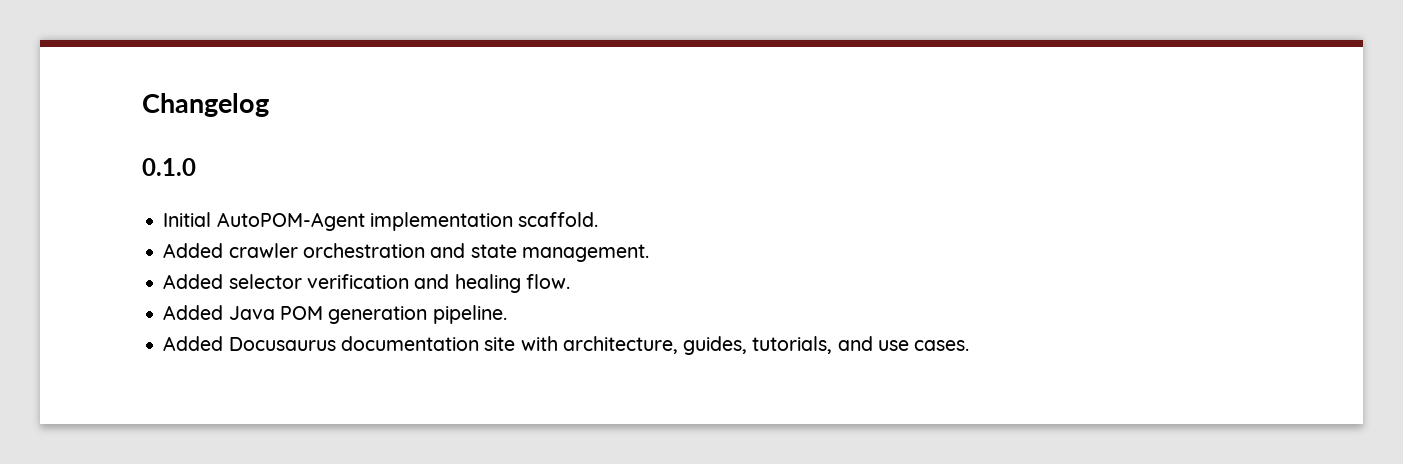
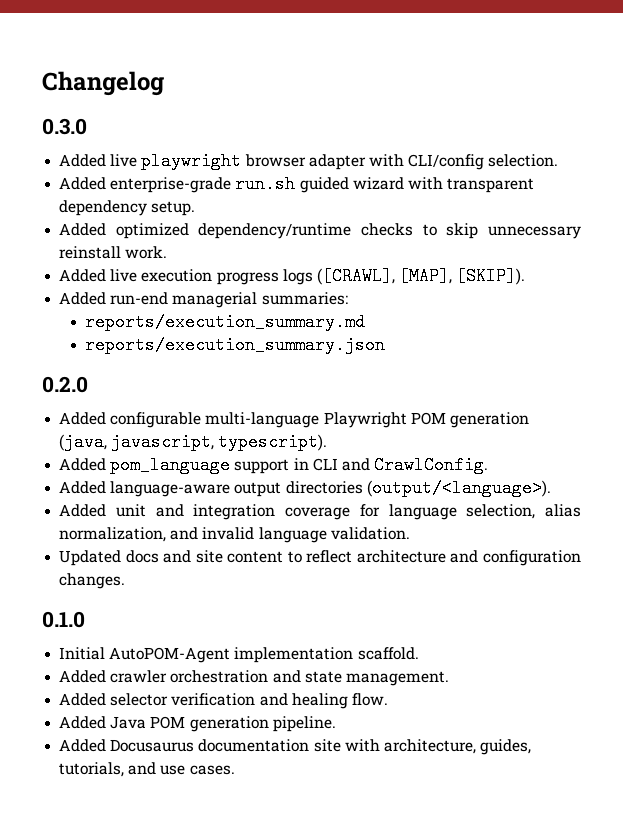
(269, 105) none -> [42,118,87,135] [59,152,559,170] [59,175,535,193] [59,200,196,216] [59,223,582,239] [59,246,168,259] [59,267,526,285] [59,292,348,308] [84,313,365,331] [84,336,385,354] [42,376,88,393] [59,412,529,428] [59,433,328,451] [59,456,489,474] [59,479,551,497] [59,504,581,520] [59,527,410,543] [59,550,582,566] [59,573,126,589] // 0.3.0 // Added live playwright browser adapter with CLI/config selection. // Added enterprise-grade run.sh guided wizard with transparent dependency setup. // Added optimized dependency/runtime checks to skip unnecessary reinstall work. // Added live execution progress logs ([CRAWL], [MAP], [SKIP]). // Added run-end managerial summaries: // reports/execution_summary.md // reports/execution_summary.json // 0.2.0 // Added configurable multi-language Playwright POM generation (java, javascript, typescript). // Added pom_language support in CLI and CrawlConfig. // Added language-aware output directories (output/<language>). // Added unit and integration coverage for language selection, alias normalization, and invalid language validation. // Updated docs and site content to reflect architecture and configuration changes.

